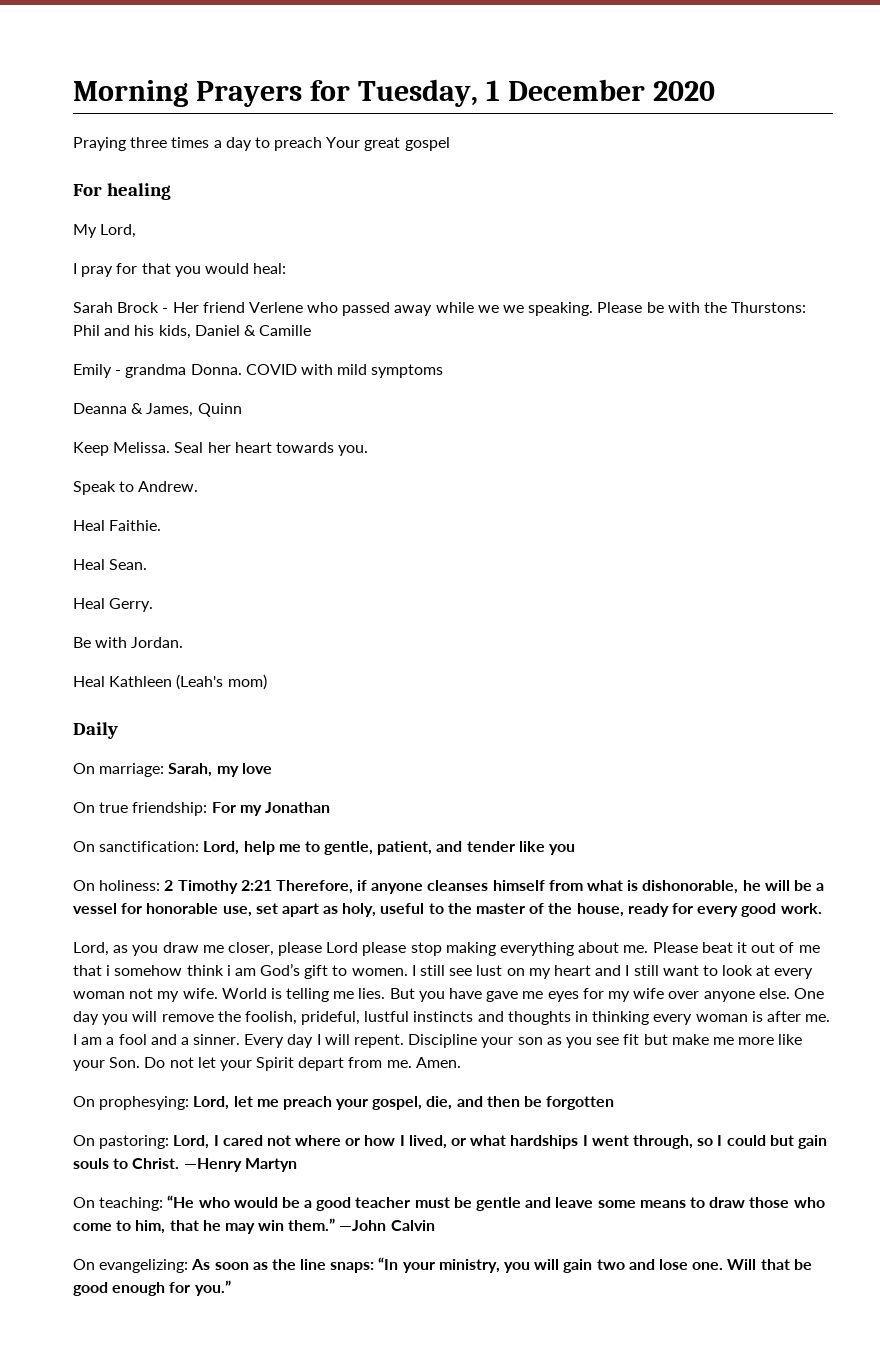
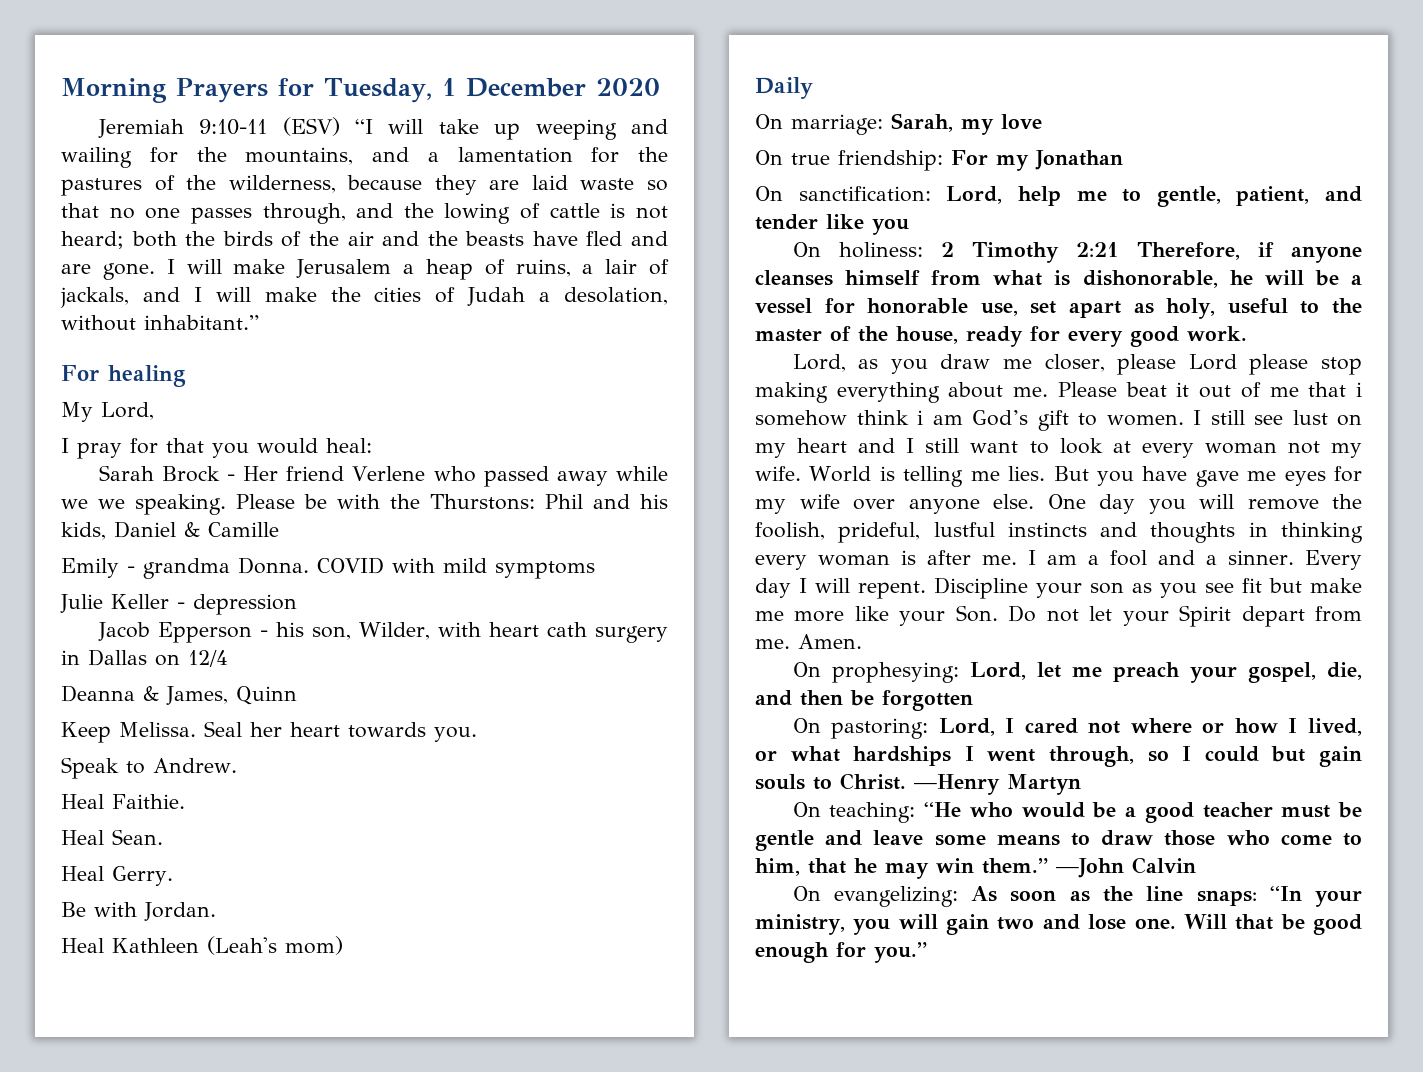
[73,137,450,151] Praying three times a day to preach Your great gospel -> [97,117,668,140] [61,147,668,168] [61,175,668,196] [61,203,668,224] [61,231,668,249] [61,259,669,280] [60,287,668,308] [61,315,259,331] Jeremiah 9:10-11 (ESV) “I will take up weeping and wailing for the mountains, and a lamentation for the pastures of the wilderness, because they are laid waste so that no one passes through, and the lowing of cattle is not heard; both the birds of the air and the beasts have fled and are gone. I will make Jerusalem a heap of ruins, a lair of jackals, and I will make the cities of Judah a desolation, without inhabitant.”
(444, 371) none -> [60,594,297,615] [97,622,668,643] [61,649,228,667] // Julie Keller - depression // Jacob Epperson - his son, Wilder, with heart cath surgery in Dallas on 12/4

